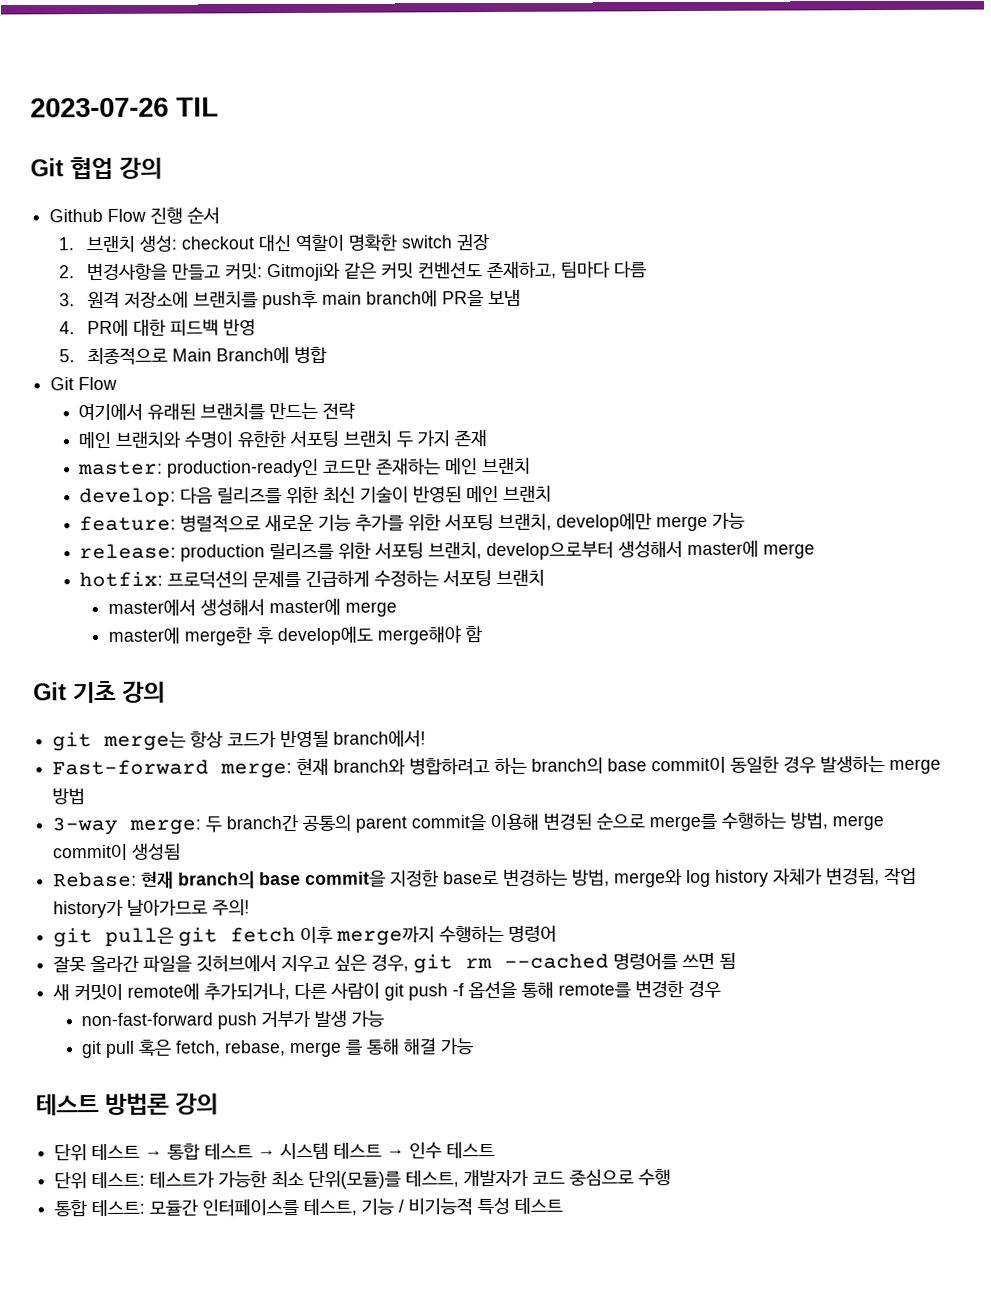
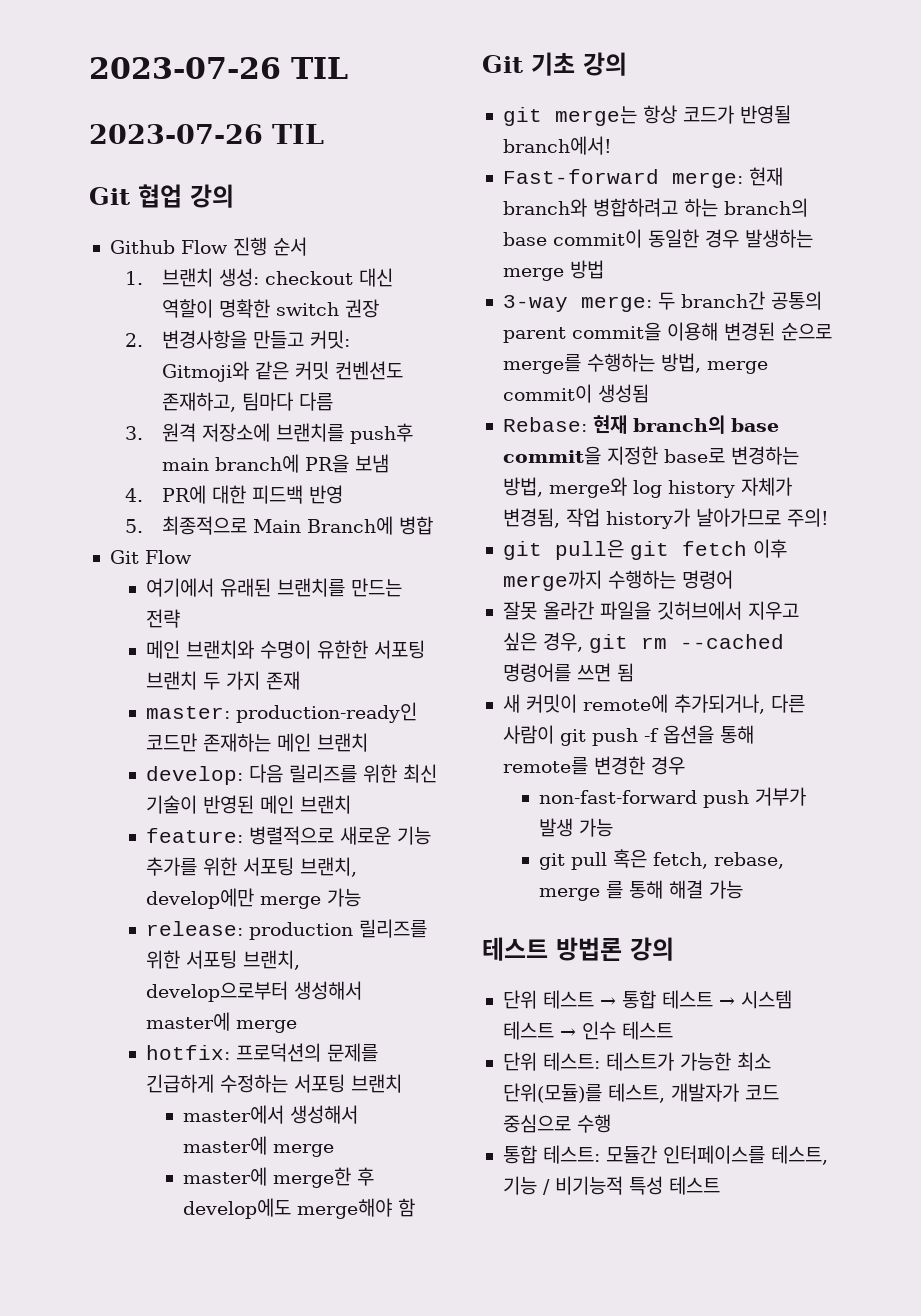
[30,97,219,118] 2023-07-26 TIL -> [89,57,348,79] [89,124,324,144] 2023-07-26 TIL // 2023-07-26 TIL

